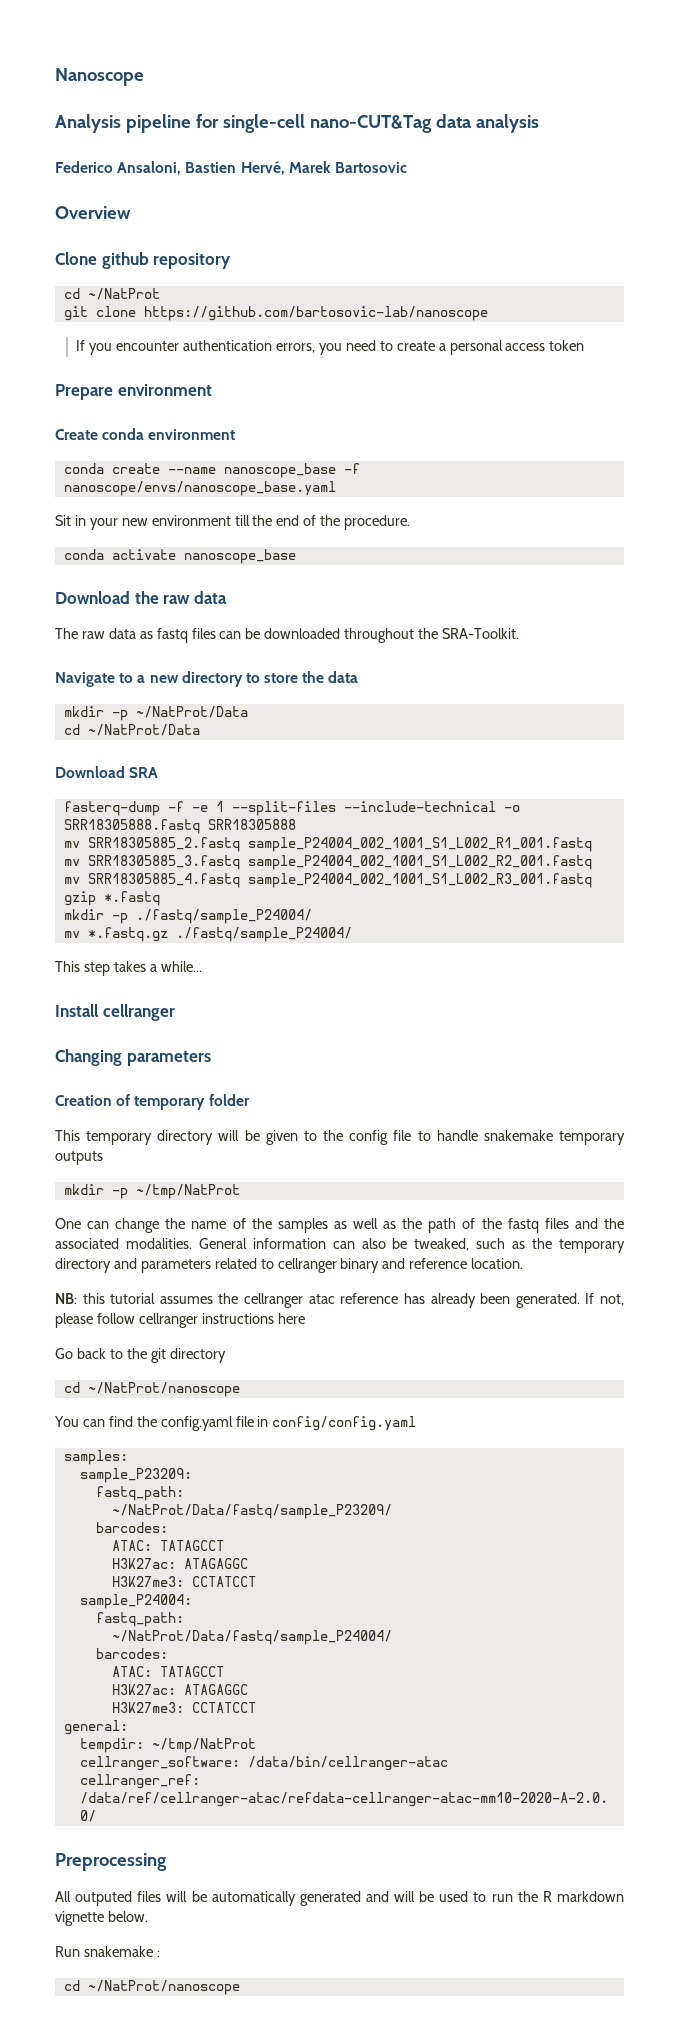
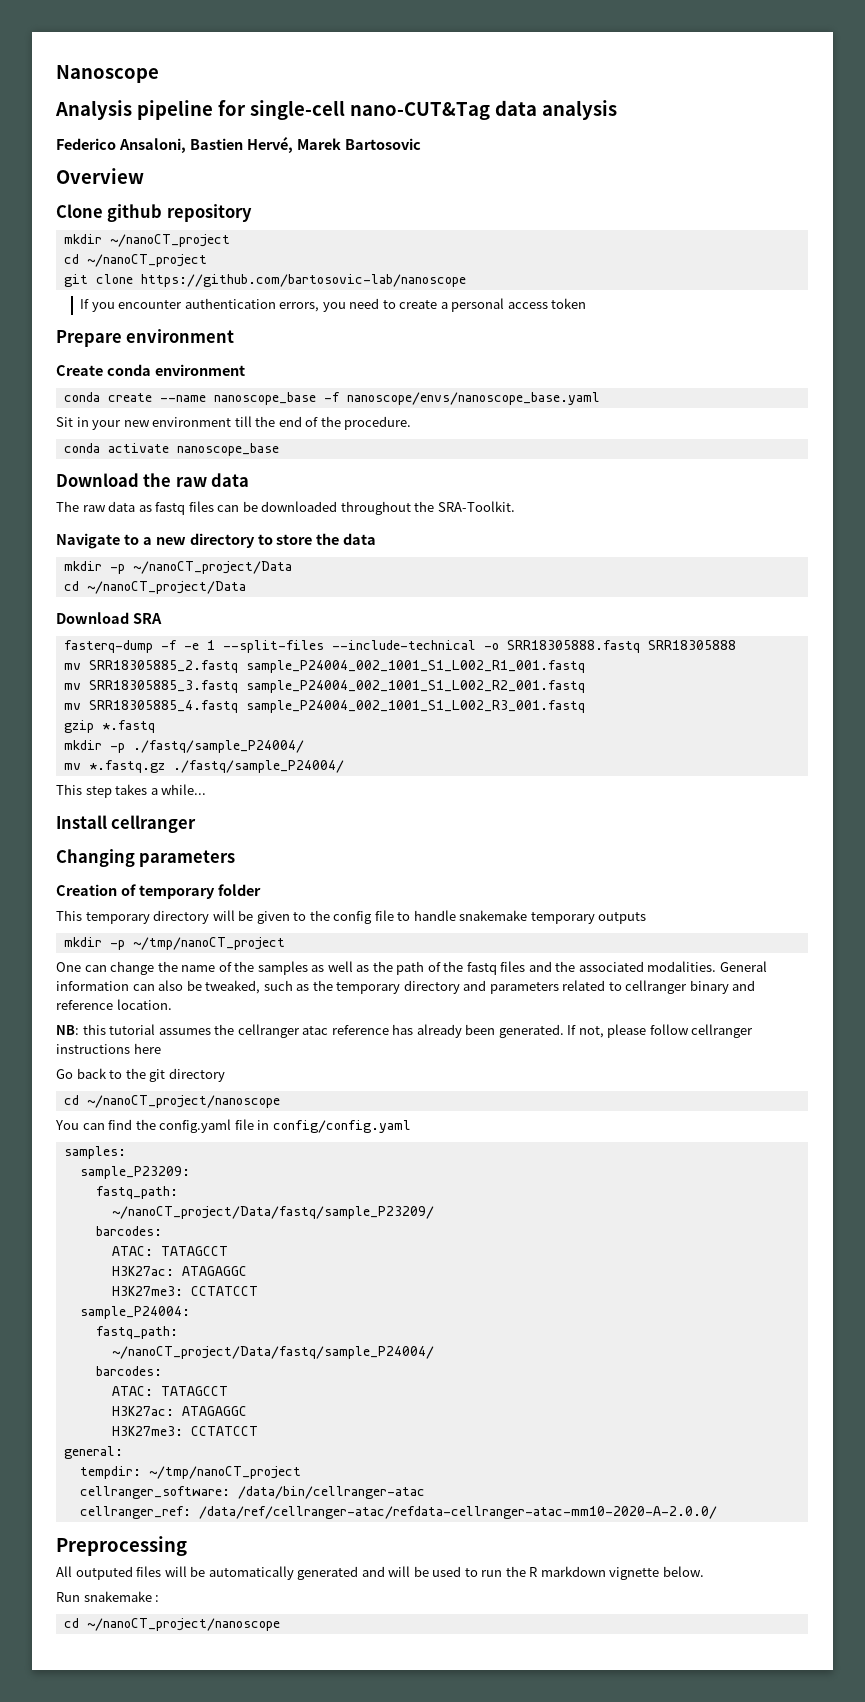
[63,288,160,300] // cd ~/NatProt -> [63,234,230,247] [63,254,207,267] // mkdir ~/nanoCT_project // cd ~/nanoCT_project
[135,706,248,718] [63,724,200,736] ~/NatProt/Data // cd ~/NatProt/Data -> [132,561,292,574] [63,581,246,594] ~/nanoCT_project/Data // cd ~/nanoCT_project/Data
[135,1184,240,1199] ~/tmp/NatProt -> [132,937,285,950] ~/tmp/nanoCT_project
[87,1382,240,1397] ~/NatProt/nanoscope -> [86,1095,280,1108] ~/nanoCT_project/nanoscope
[111,1504,392,1519] ~/NatProt/Data/fastq/sample_P23209/ -> [111,1206,434,1219] ~/nanoCT_project/Data/fastq/sample_P23209/
[111,1630,392,1645] ~/NatProt/Data/fastq/sample_P24004/ -> [111,1346,434,1359] ~/nanoCT_project/Data/fastq/sample_P24004/
[151,1738,256,1753] ~/tmp/NatProt -> [148,1466,301,1479] ~/tmp/nanoCT_project
[87,1980,240,1995] ~/NatProt/nanoscope -> [86,1618,280,1631] ~/nanoCT_project/nanoscope

